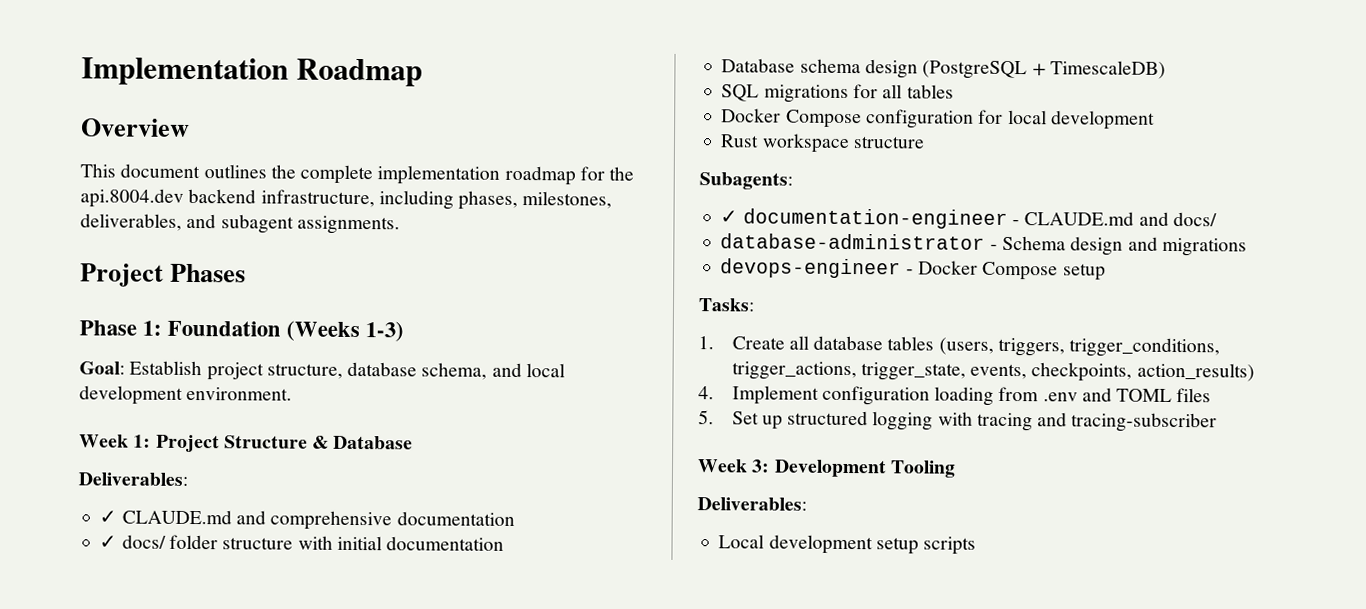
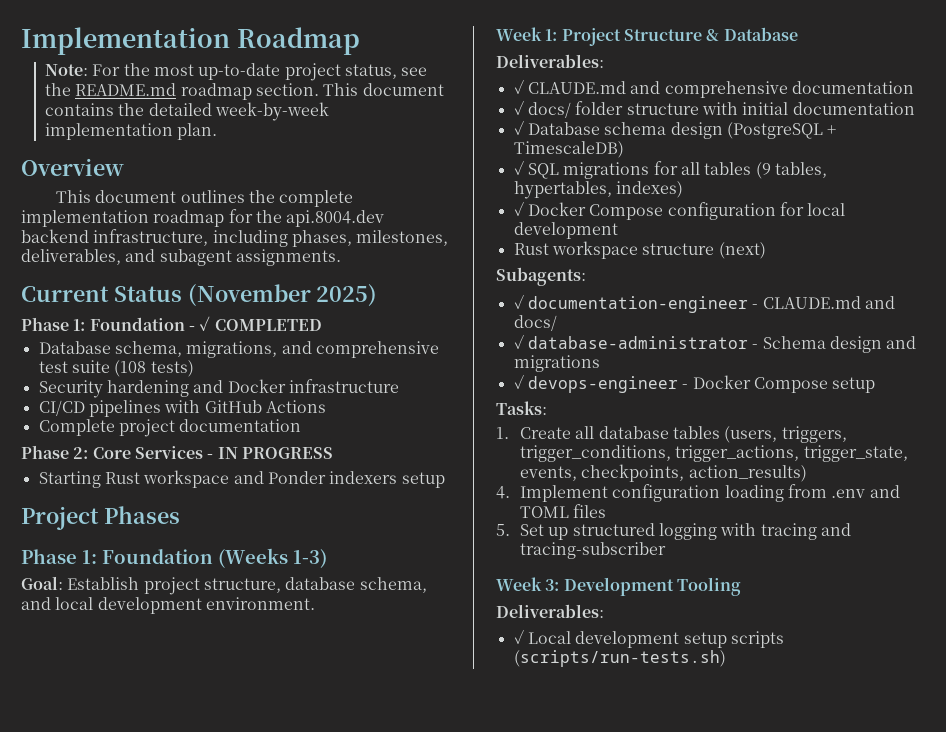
(424, 72) none -> [45,63,428,81] [45,83,444,100] [45,102,330,121] [45,123,218,140] // Note: For the most up-to-date project status, see the README.md roadmap section. This document contains the detailed week-by-week implementation plan.
(400, 225) none -> [21,284,378,307] [21,316,322,331] [38,341,439,358] [38,360,194,377] [38,379,399,398] [38,400,326,417] [38,419,302,437] [21,445,333,459] [38,470,445,488] // Current Status (November 2025) // Phase 1: Foundation - ✓ COMPLETED // Database schema, migrations, and comprehensive test suite (108 tests) // Security hardening and Docker infrastructure // CI/CD pipelines with GitHub Actions // Complete project documentation // Phase 2: Core Services - IN PROGRESS // Starting Rust workspace and Ponder indexers setup
(505, 543) none -> [513,120,524,135] ✓
(1166, 69) none -> [513,160,524,175] ✓
(954, 91) // -> [755,162,827,179] [513,181,683,199] [513,201,524,216] (9 tables, hypertables, indexes) // ✓
(925, 142) none -> [718,242,766,259] (next)
(1217, 219) none -> [513,334,524,349] ✓
(1247, 247) none -> [513,374,524,389] ✓
(807, 504) none -> [513,629,524,644] ✓
(977, 545) none -> [513,650,726,667] (scripts/run-tests.sh)

